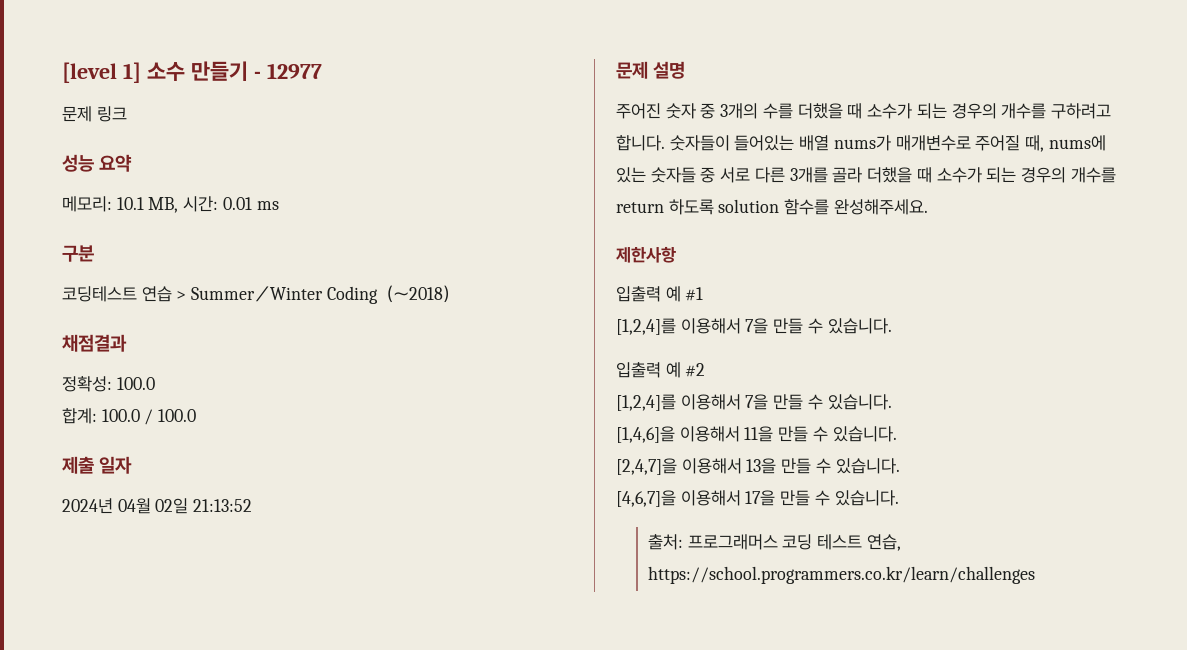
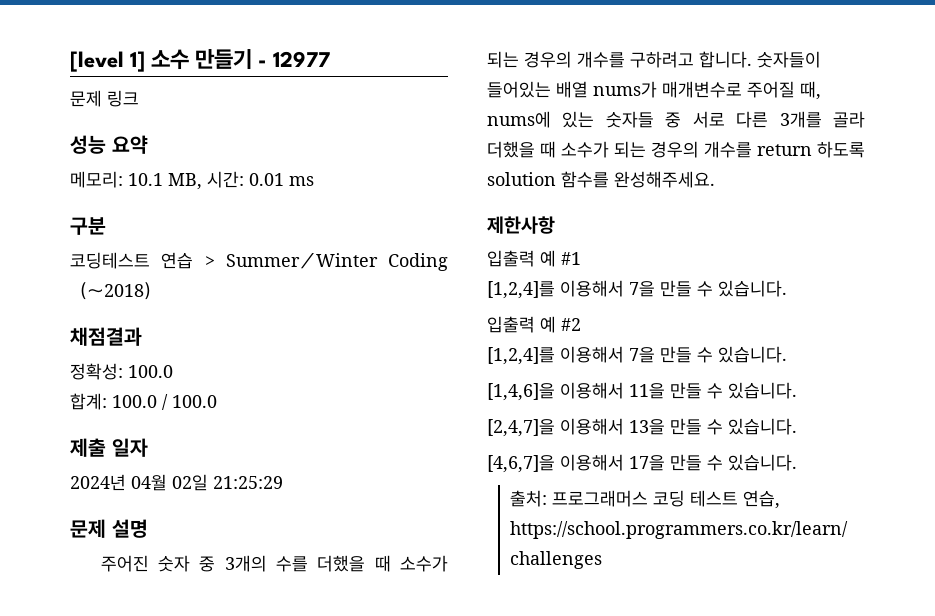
[193,499,253,512] 21:13:52 -> [213,476,283,489] 21:25:29

